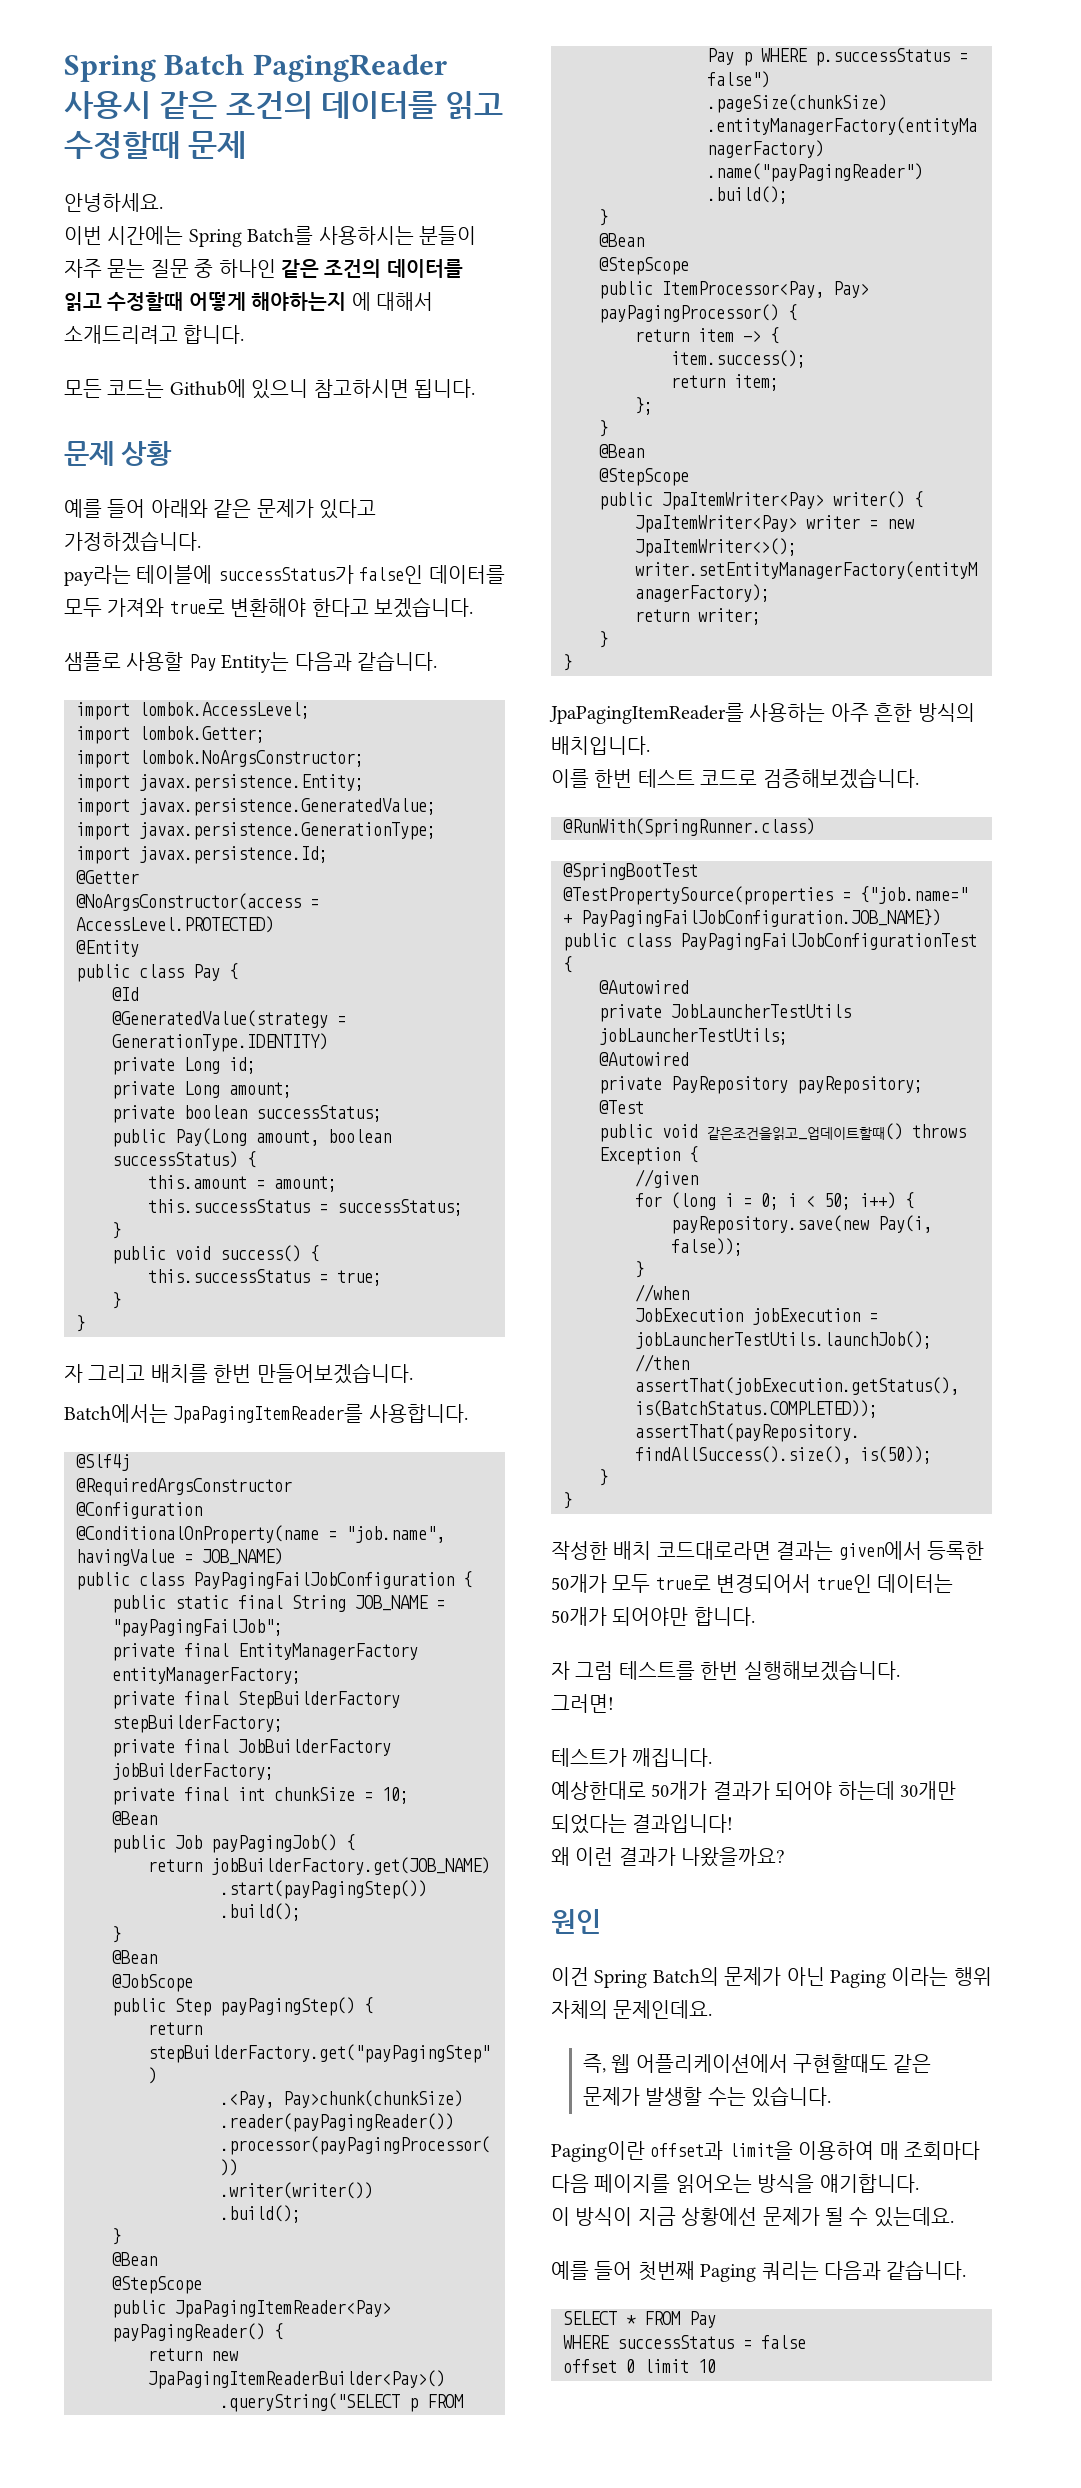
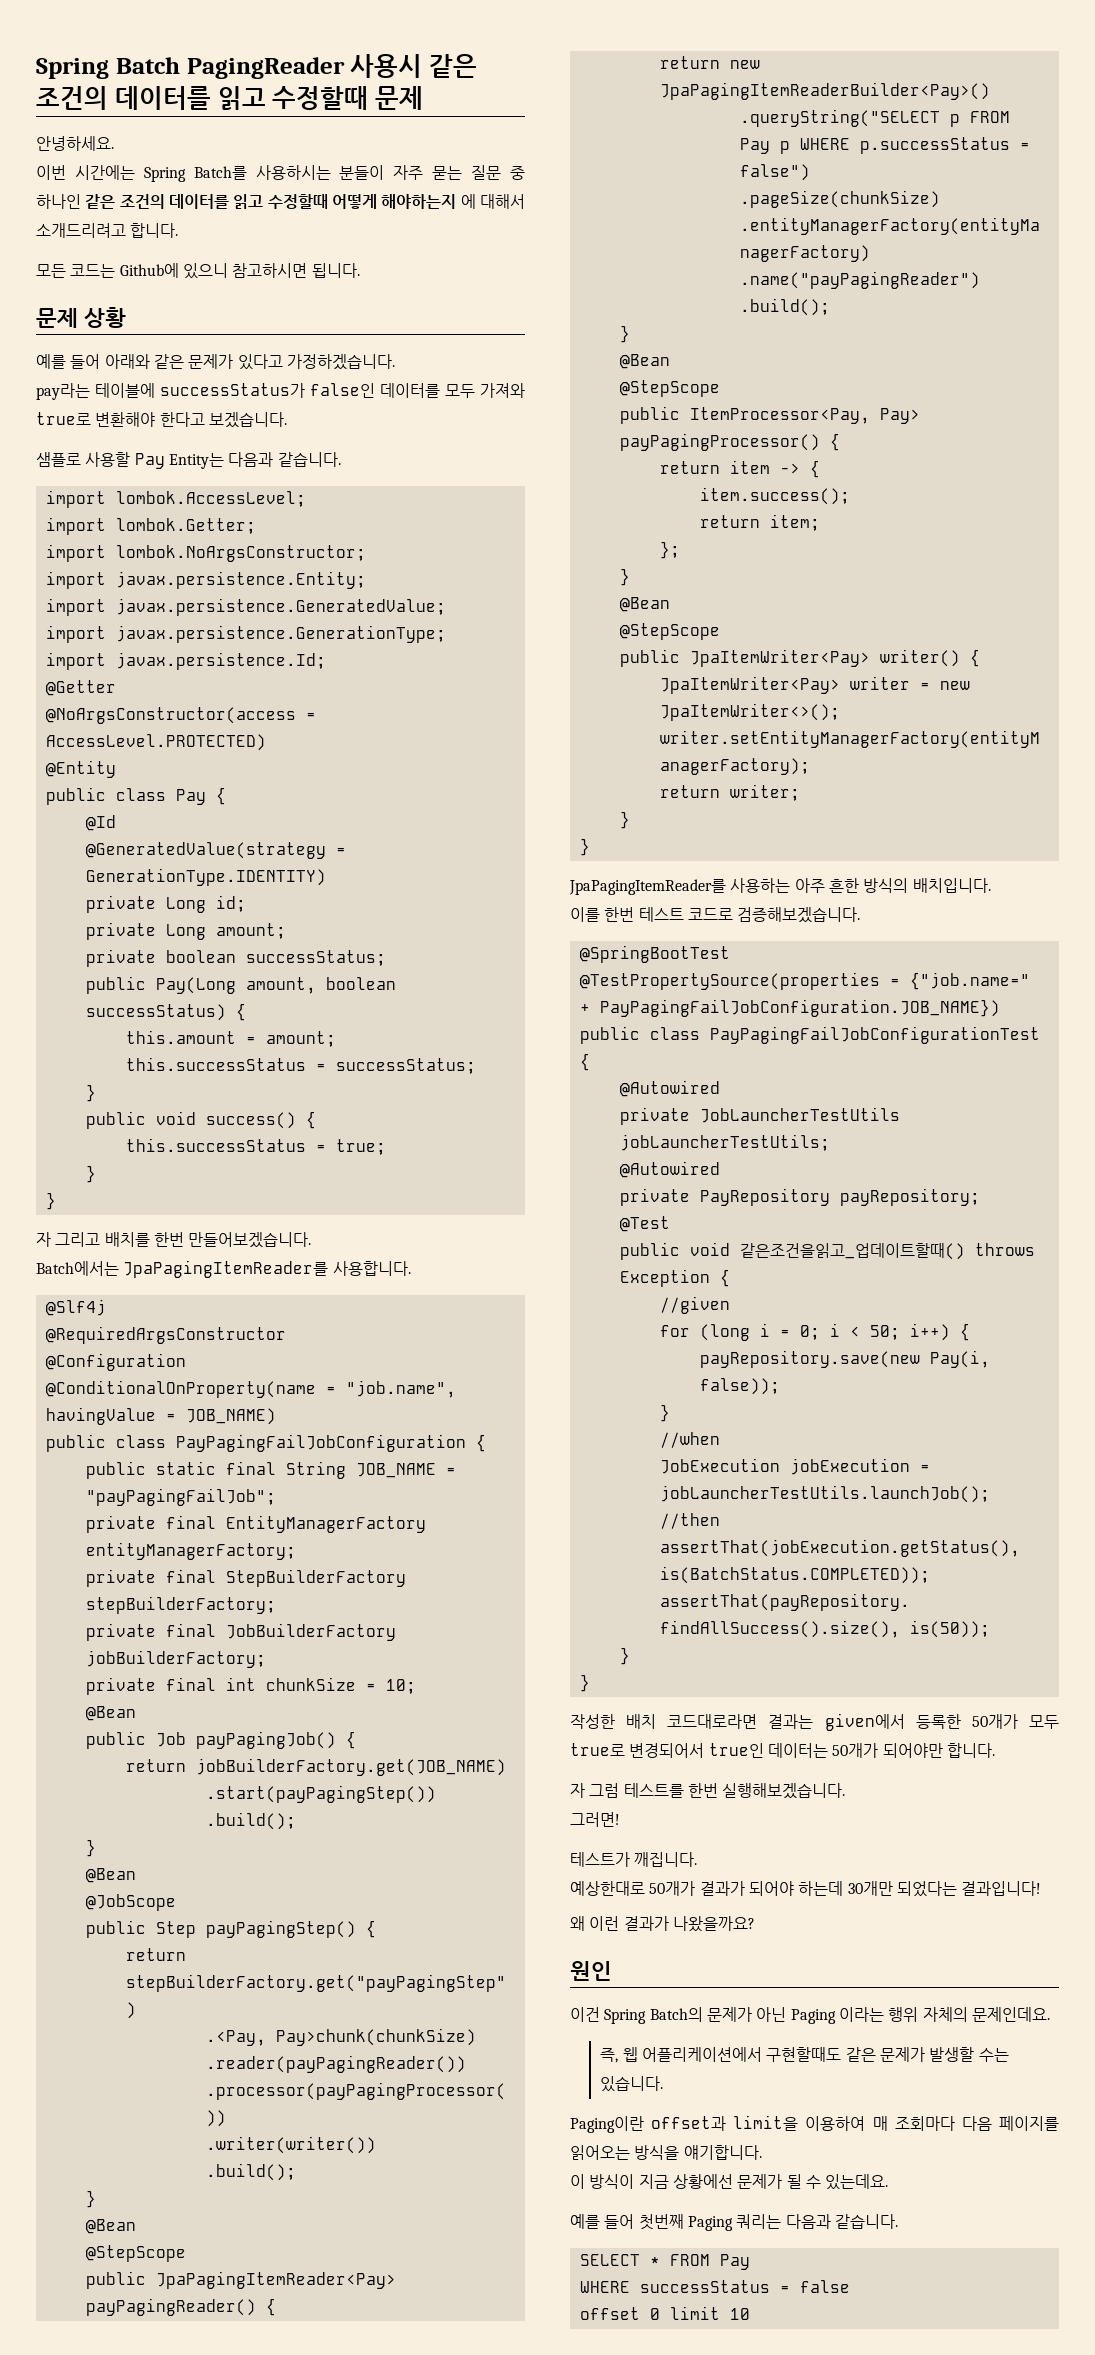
[563,818,815,837] // @RunWith(SpringRunner.class) -> (861, 915) none

